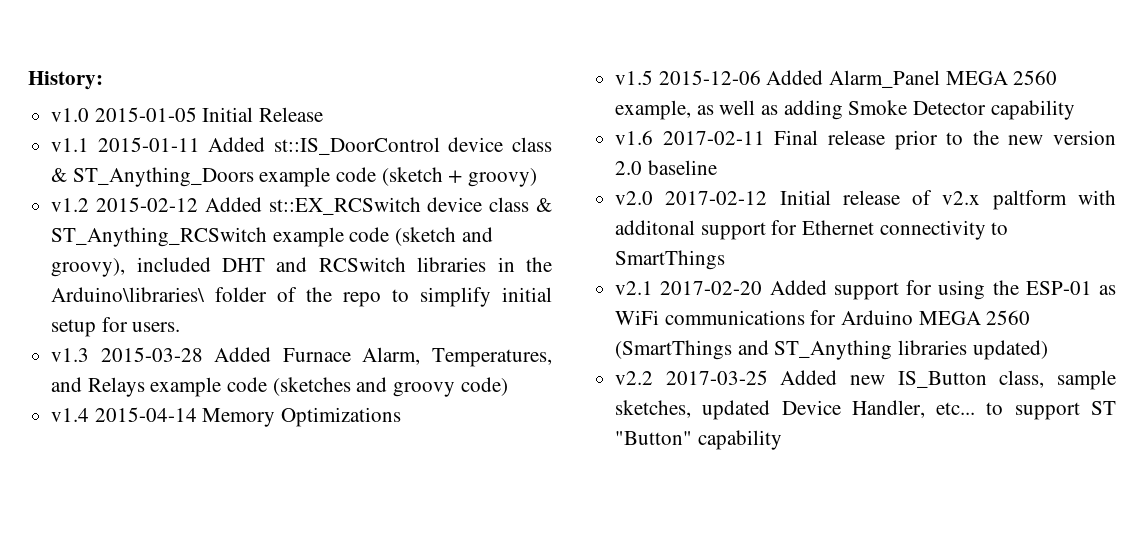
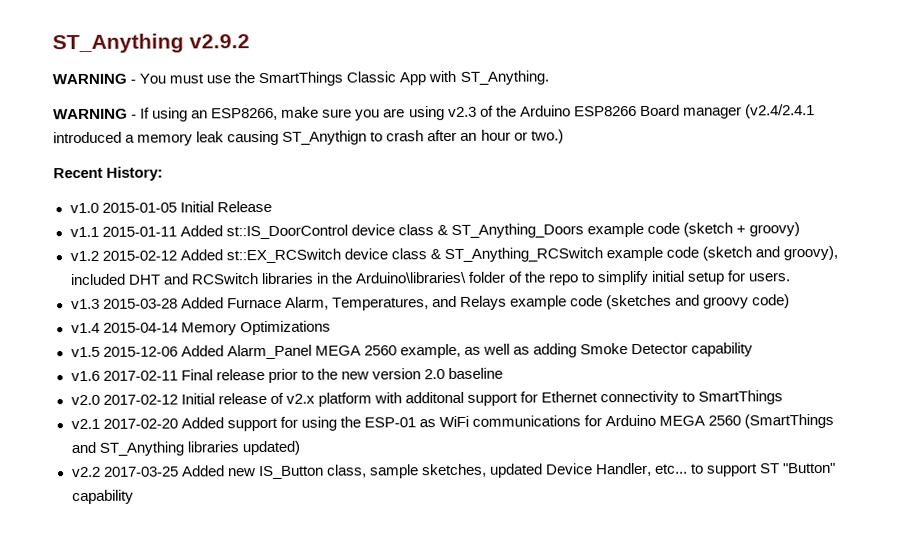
(28, 80) none -> [52,33,250,54] [52,70,549,87] [53,104,815,122] [53,129,564,146] [53,167,103,179] ST_Anything v2.9.2 // WARNING - You must use the SmartThings Classic App with ST_Anything. // WARNING - If using an ESP8266, make sure you are using v2.3 of the Arduino ESP8266 Board manager (v2.4/2.4.1 introduced a memory leak causing ST_Anythign to crash after an hour or two.) // Recent
[992,190,1067,210] paltform -> [317,392,372,407] platform

